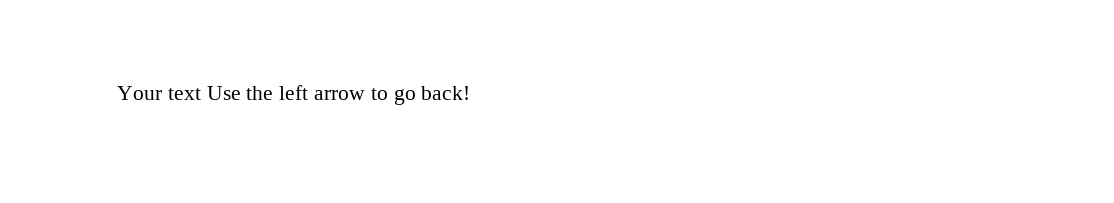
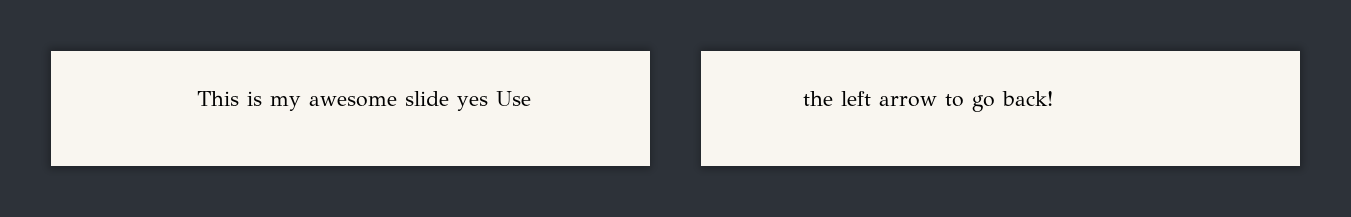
[117,86,201,100] Your text -> [196,91,488,111] This is my awesome slide yes

